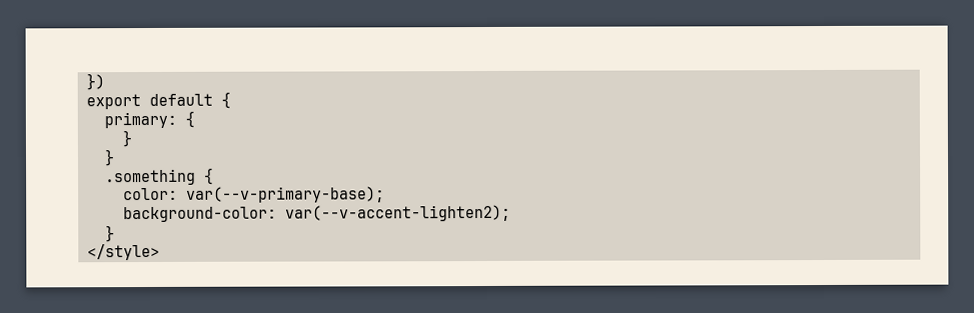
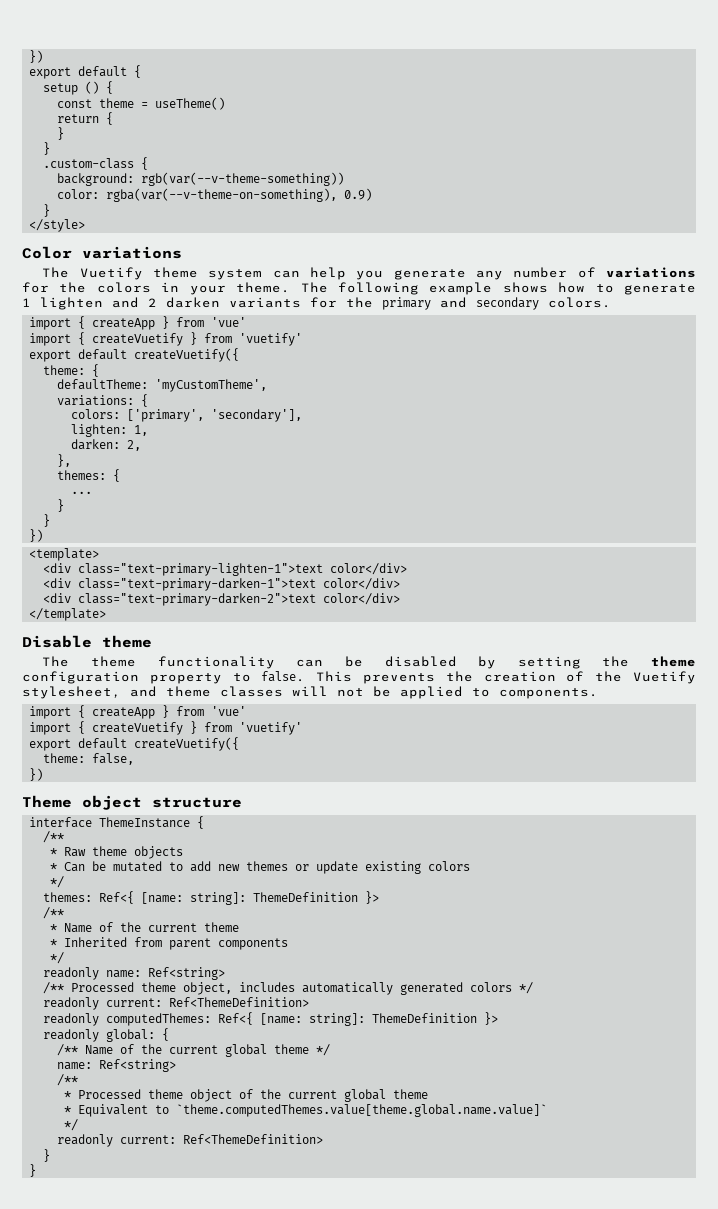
[104,111,177,129] primary: -> [43,81,114,95] [57,97,226,110] [57,114,100,123] setup () { // const theme = useTheme() // return
[105,167,214,186] .something { -> [43,157,149,170] [57,172,345,186] .custom-class { // background: rgb(var(--v-theme-something))
[186,186,385,203] [123,204,511,223] var(--v-primary-base); // background-color: var(--v-accent-lighten2); -> [106,188,373,202] rgba(var(--v-theme-on-something), 0.9)
(160, 252) none -> [22,246,182,259] [42,267,696,280] [22,282,696,295] [22,297,611,310] [29,316,247,330] [29,332,303,346] [29,348,240,362] [43,364,100,377] [57,379,268,392] [57,394,149,407] [71,409,303,422] [71,424,149,437] [71,439,142,451] [57,454,72,467] [57,469,121,482] [71,491,93,494] [57,499,65,512] [43,514,51,527] [29,529,44,542] [29,548,100,561] [43,563,408,576] [43,578,401,591] [43,593,401,606] [29,608,107,621] [22,635,152,648] [42,656,696,669] [22,671,696,684] [22,686,598,699] [29,705,247,719] [29,721,303,735] [29,737,240,751] [43,753,135,765] [29,768,44,781] [22,795,242,810] [29,816,205,829] [43,831,65,843] [50,846,184,859] [50,861,471,874] [50,876,65,888] [43,891,380,905] [43,907,65,919] [50,922,240,933] [50,937,289,950] [50,952,65,964] [43,967,226,980] [43,982,534,995] [43,997,310,1010] [43,1012,499,1026] [43,1028,170,1042] [57,1044,331,1057] [57,1059,177,1072] [57,1074,79,1086] [64,1089,429,1102] [64,1104,548,1117] [64,1119,79,1131] [57,1134,324,1147] [43,1149,51,1162] [29,1164,37,1177] // Color variations // The Vuetify theme system can help you generate any number of variations for the colors in your theme. The following example shows how to generate 1 lighten and 2 darken variants for the primary and secondary colors. // import { createApp } from 'vue' // import { createVuetify } from 'vuetify' // export default createVuetify({ // theme: { // defaultTheme: 'myCustomTheme', // variations: { // colors: ['primary', 'secondary'], // lighten: 1, // darken: 2, // }, // themes: { // ... // } // } // }) // <template> // <div class="text-primary-lighten-1">text color</div> // <div class="text-primary-darken-1">text color</div> // <div class="text-primary-darken-2">text color</div> // </template> // Disable theme // The theme functionality can be disabled by setting the theme configuration property to false. This prevents the creation of the Vuetify stylesheet, and theme classes will not be applied to components. // import { createApp } from 'vue' // import { createVuetify } from 'vuetify' // export default createVuetify({ // theme: false, // }) // Theme object structure // interface ThemeInstance { // /** // * Raw theme objects // * Can be mutated to add new themes or update existing colors // */ // themes: Ref<{ [name: string]: ThemeDefinition }> // /** // * Name of the current theme // * Inherited from parent components // */ // readonly name: Ref<string> // /** Processed theme object, includes automatically generated colors */ // readonly current: Ref<ThemeDefinition> // readonly computedThemes: Ref<{ [name: string]: ThemeDefinition }> // readonly global: { // /** Name of the current global theme */ // name: Ref<string> // /** // * Processed theme object of the current global theme // * Equivalent to `theme.computedThemes.value[theme.global.name.value]` // */ // readonly current: Ref<ThemeDefinition> // } // }

